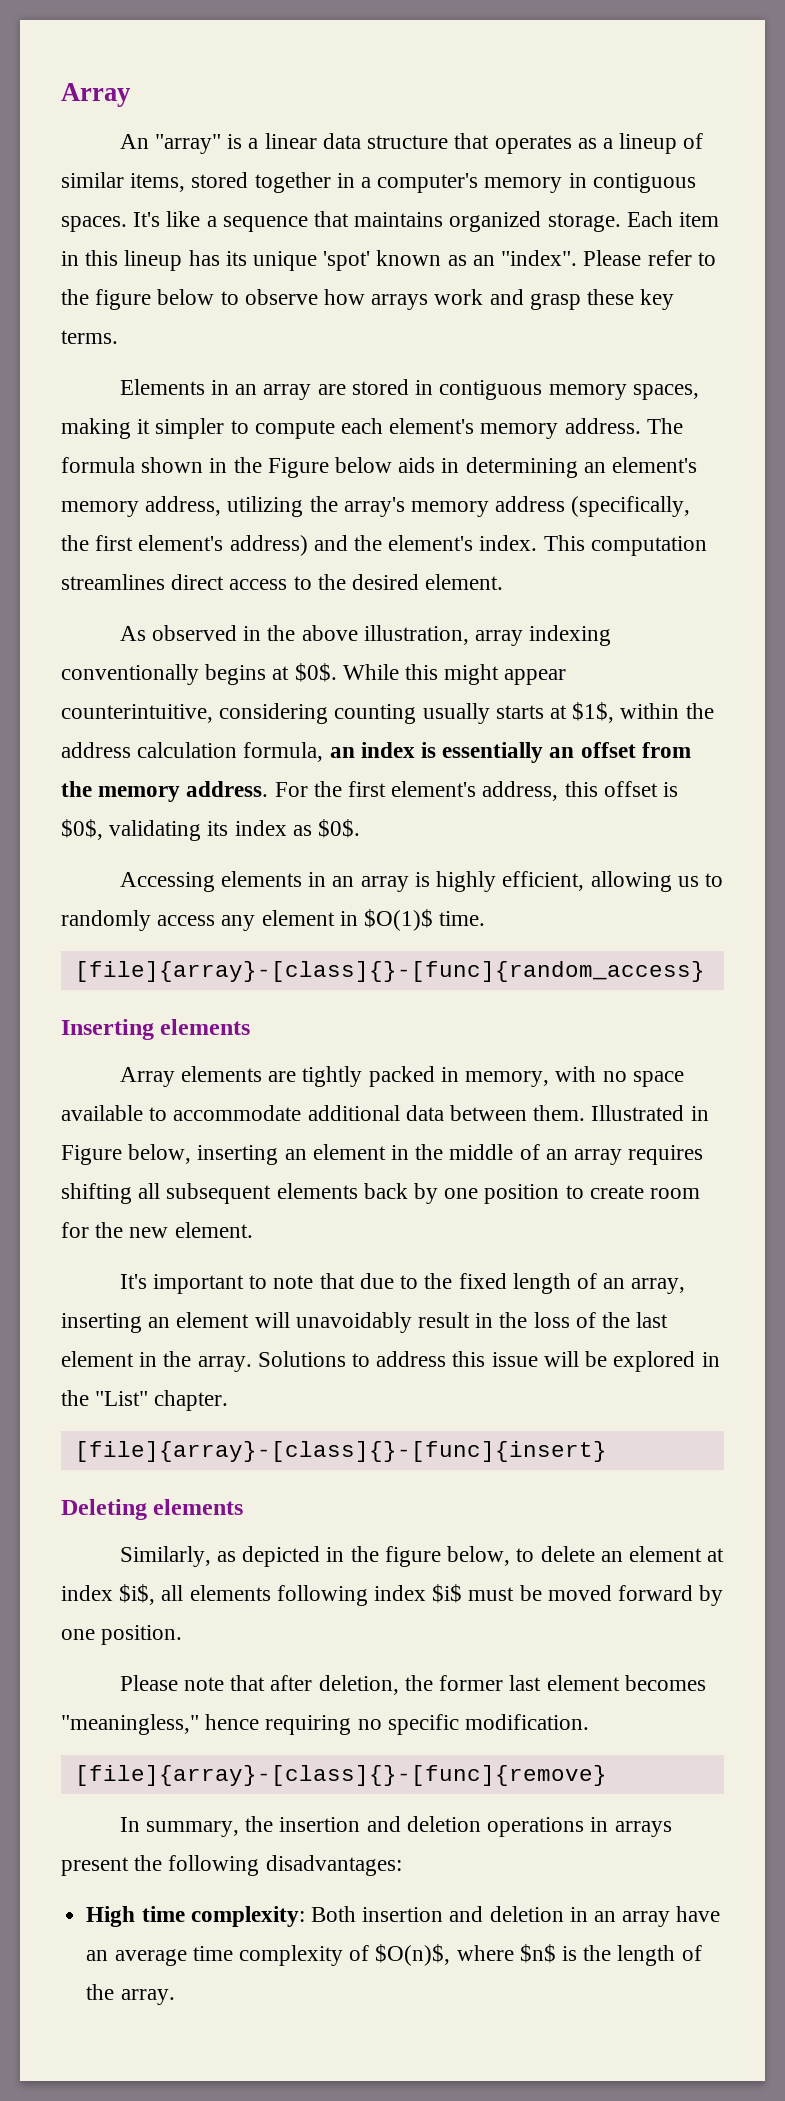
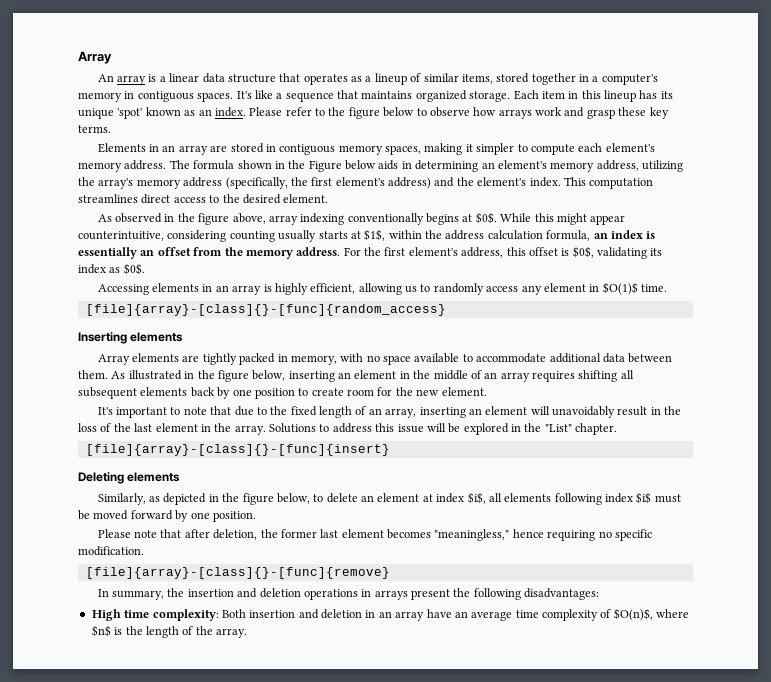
[155,134,222,154] "array" -> [117,75,147,85] array
[501,250,578,266] "index". -> [214,107,246,117] index.
[301,625,469,645] above illustration, -> [198,213,266,225] figure above,
[591,1105,709,1121] [61,1145,122,1165] Illustrated in Figure -> [111,370,249,382] As illustrated in the figure

